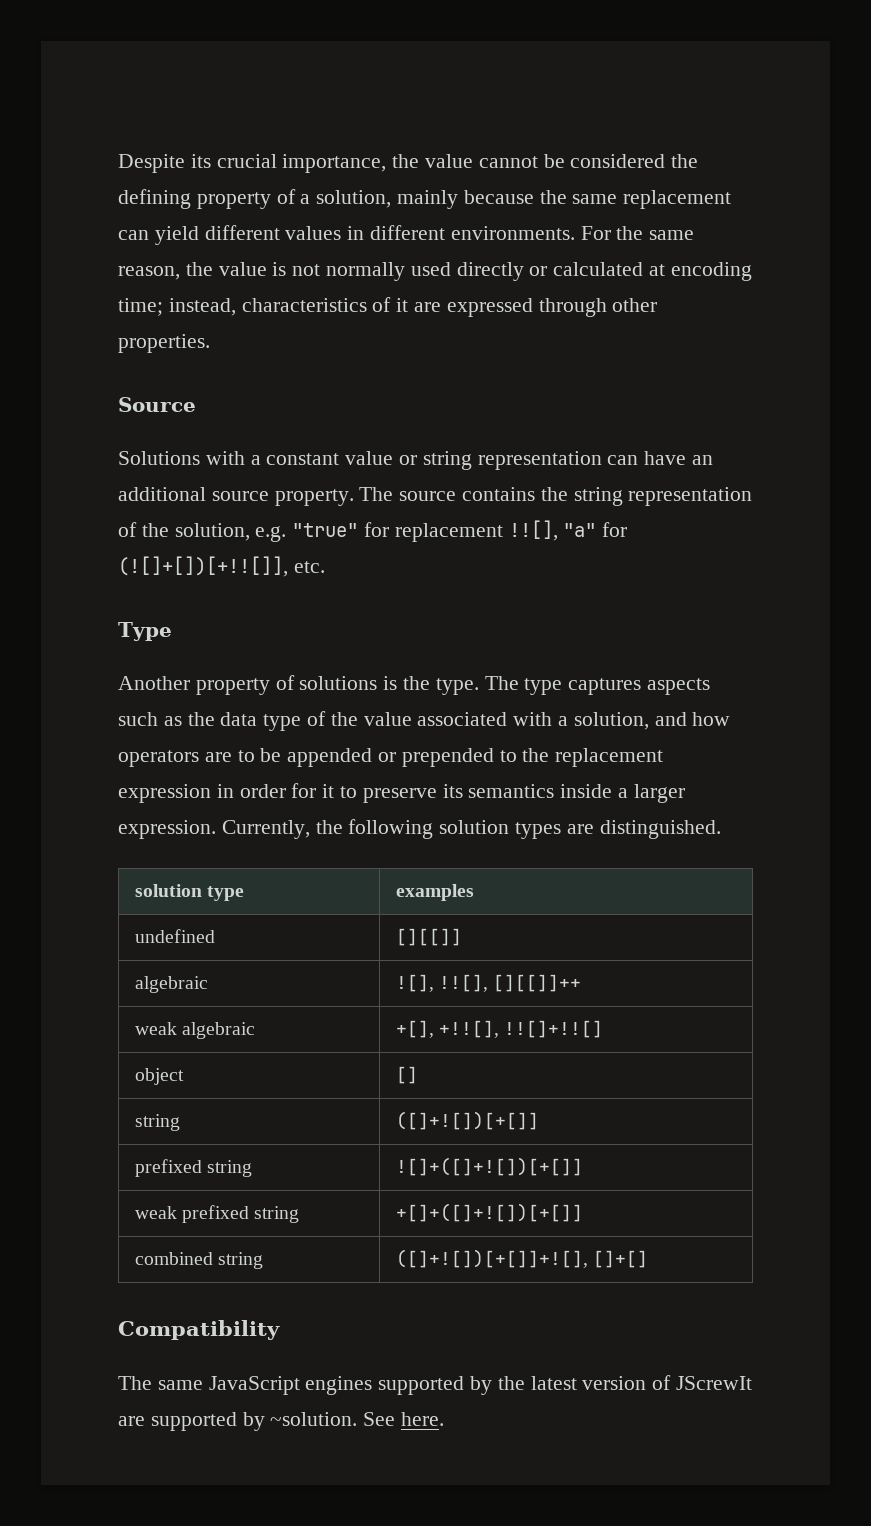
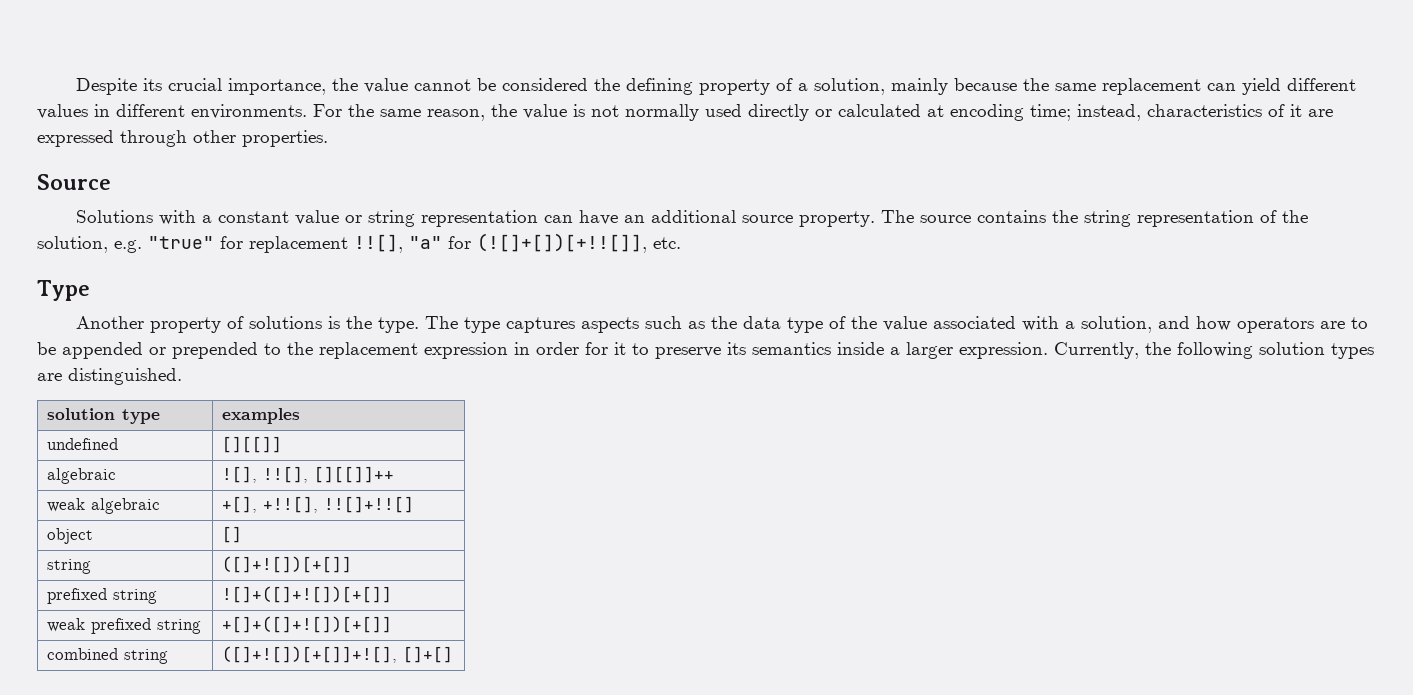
[118,1320,280,1340] [118,1375,753,1395] [118,1412,445,1431] // Compatibility // The same JavaScript engines supported by the latest version of JScrewIt are supported by ~solution. See here. -> (454, 654) none

